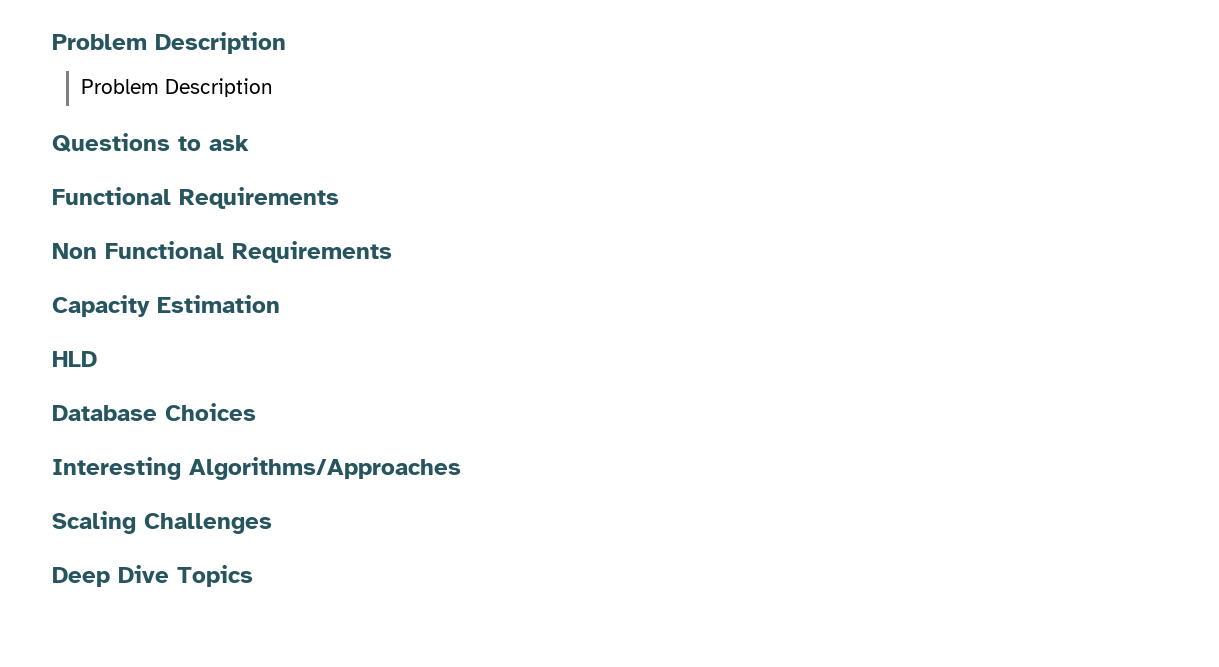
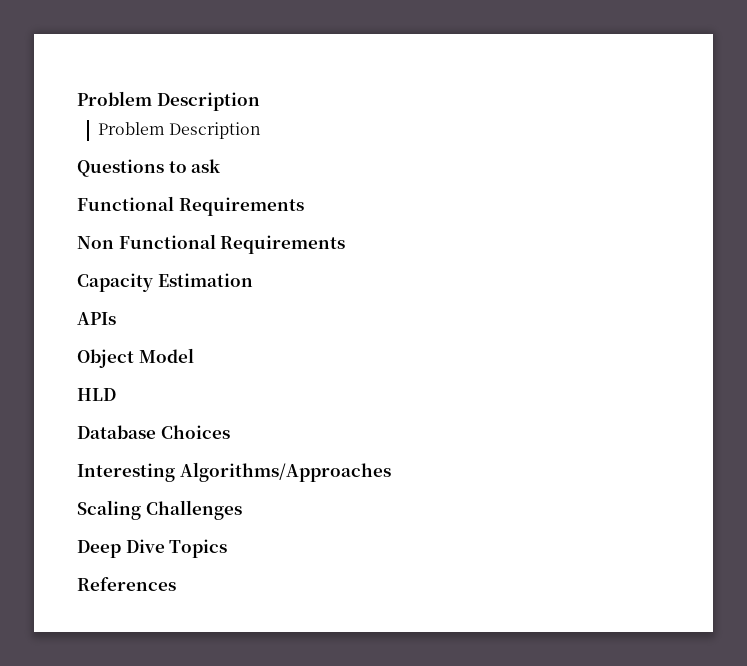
(280, 304) none -> [77,312,116,325] [77,348,194,368] // APIs // Object Model
(253, 576) none -> [77,577,176,591] // References

